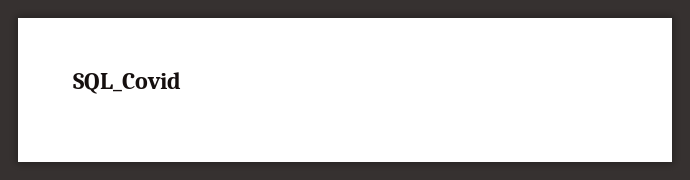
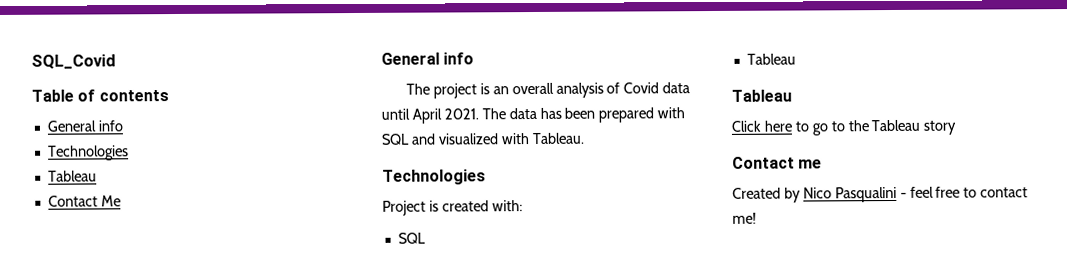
(181, 83) none -> [31,89,169,102] [46,120,123,132] [47,145,129,161] [47,170,97,182] [47,195,121,207] [381,52,475,65] [405,82,691,99] [381,107,686,124] [381,132,585,145] [382,169,486,185] [382,200,523,216] [397,232,426,244] [746,53,796,65] [731,89,792,102] [731,119,957,136] [732,156,823,169] [732,186,1029,203] [732,212,757,224] // Table of contents // General info // Technologies // Tableau // Contact Me // General info // The project is an overall analysis of Covid data until April 2021. The data has been prepared with SQL and visualized with Tableau. // Technologies // Project is created with: // SQL // Tableau // Tableau // Click here to go to the Tableau story // Contact me // Created by Nico Pasqualini - feel free to contact me!

